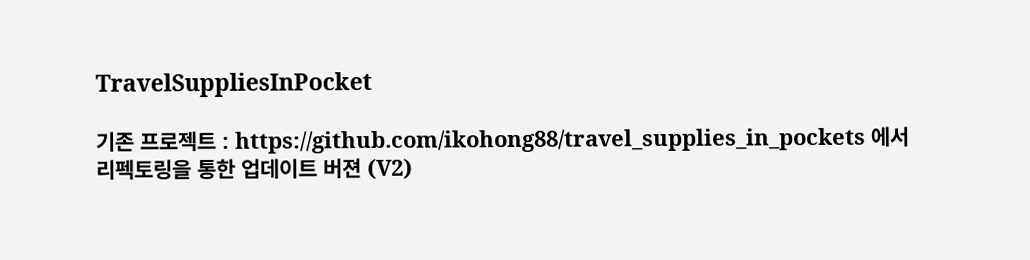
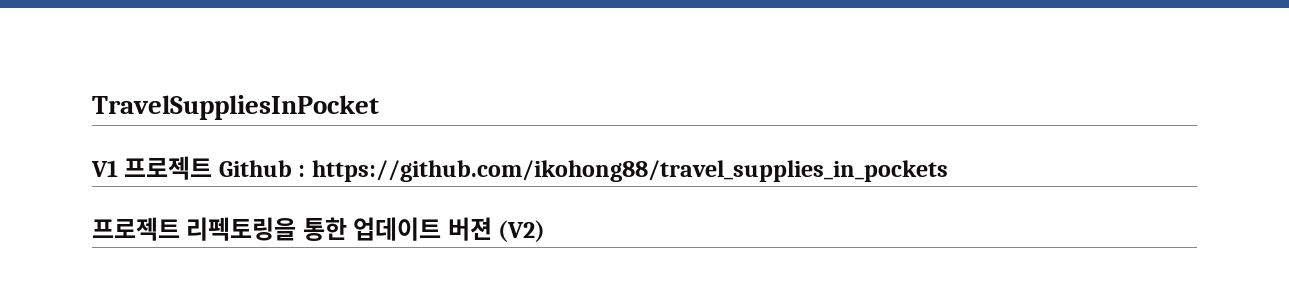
[96,130,217,152] 기존 프로젝트 -> [91,156,292,180] V1 프로젝트 Github
[870,126,910,148] 에서 -> [92,217,180,241] // 프로젝트

